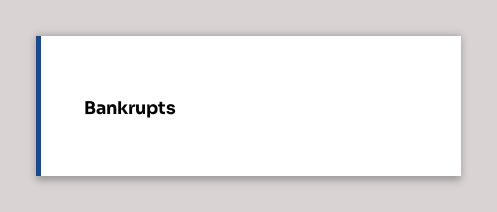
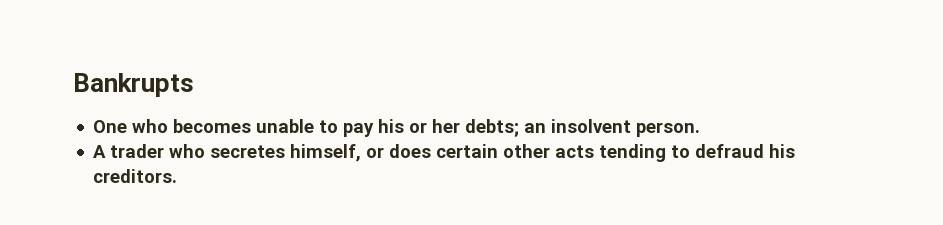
(176, 109) none -> [93,119,701,137] [93,144,796,162] [93,169,178,183] // One who becomes unable to pay his or her debts; an insolvent person. // A trader who secretes himself, or does certain other acts tending to defraud his creditors.

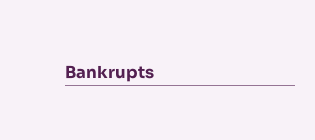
[93,119,701,137] [93,144,796,162] [93,169,178,183] // One who becomes unable to pay his or her debts; an insolvent person. // A trader who secretes himself, or does certain other acts tending to defraud his creditors. -> (154, 73) none

